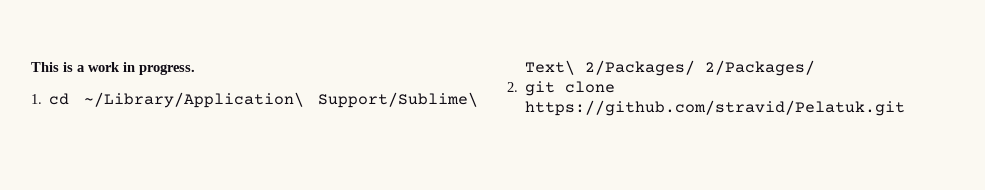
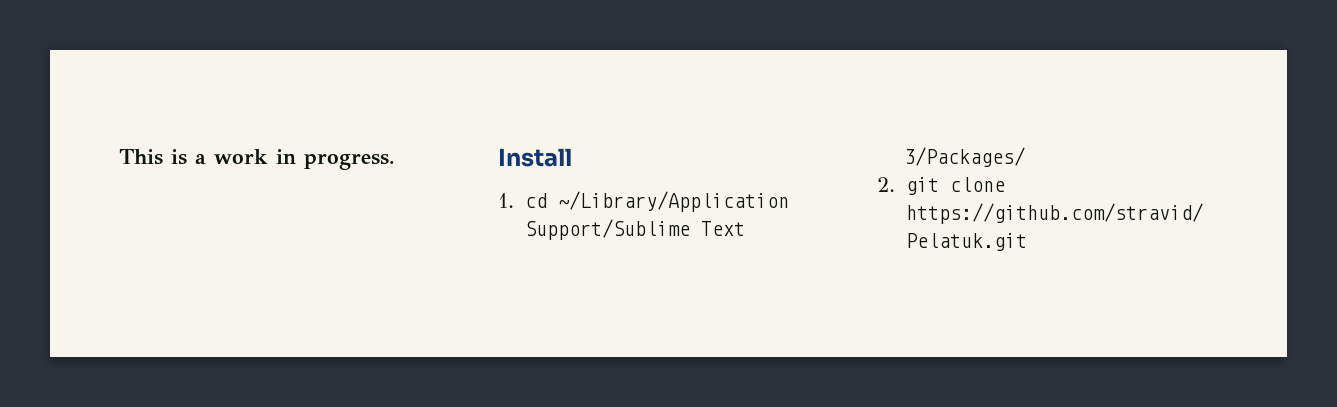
(195, 69) none -> [498,148,572,167] // Install
[83,92,478,108] [525,60,816,76] ~/Library/Application\ Support/Sublime\ Text\ 2/Packages/ 2/Packages/ -> [557,191,789,212] [524,219,745,240] [903,147,1025,167] ~/Library/Application Support/Sublime Text 3/Packages/

